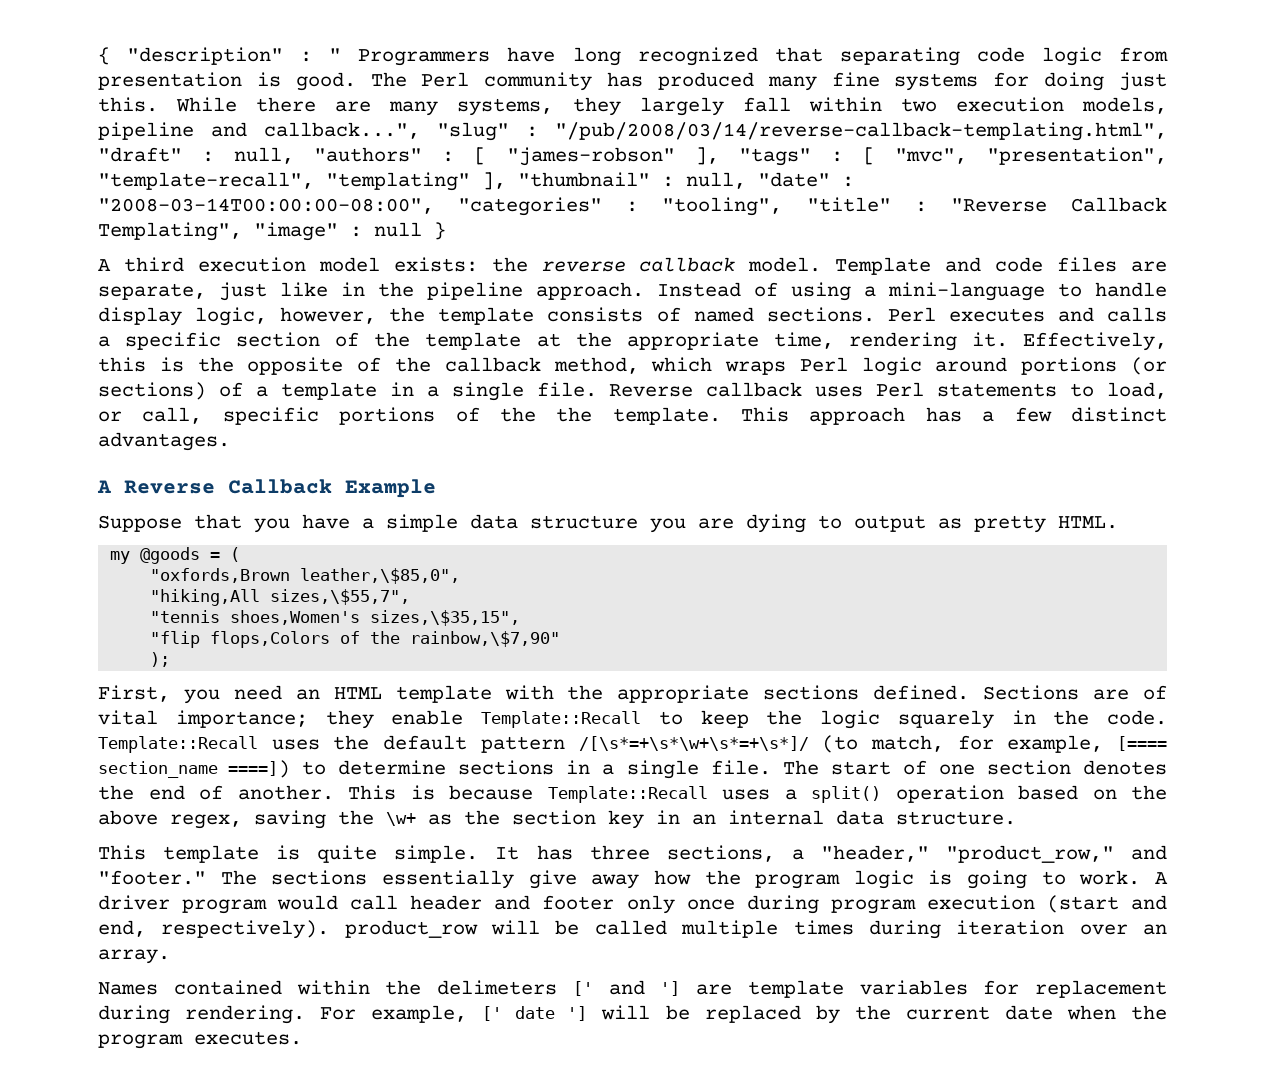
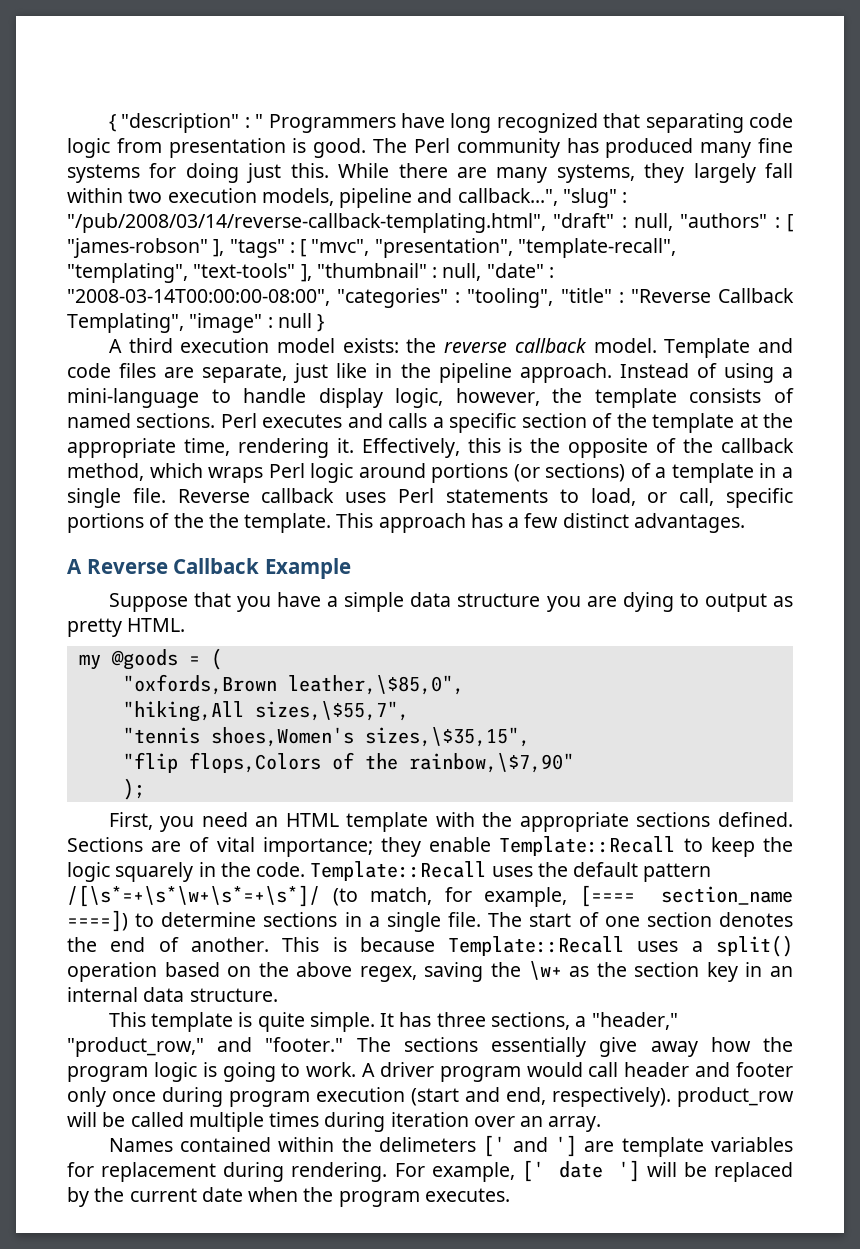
[326,172,470,191] "templating" -> [67,263,296,283] "templating", "text-tools"

